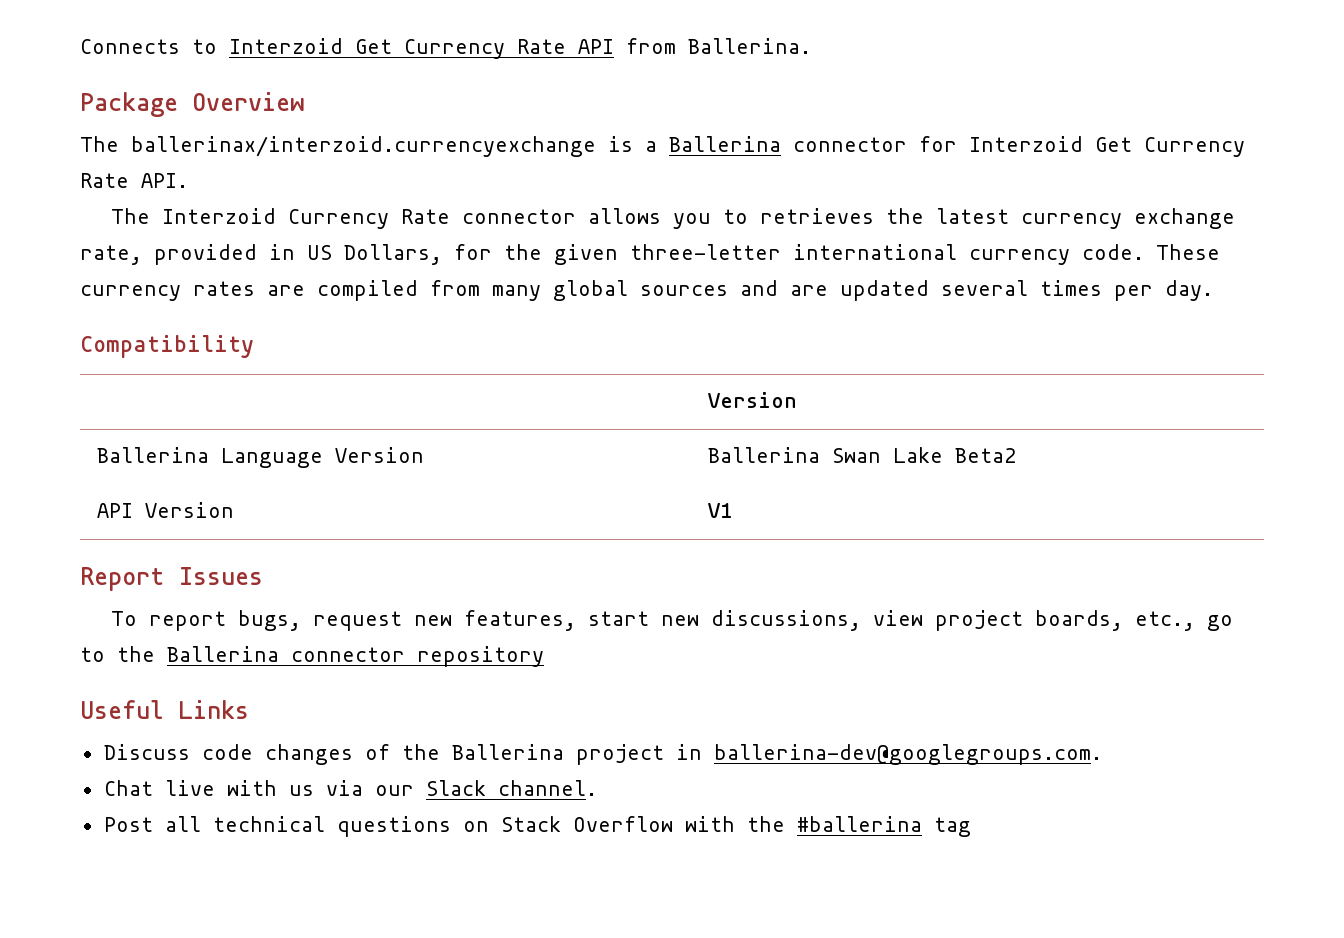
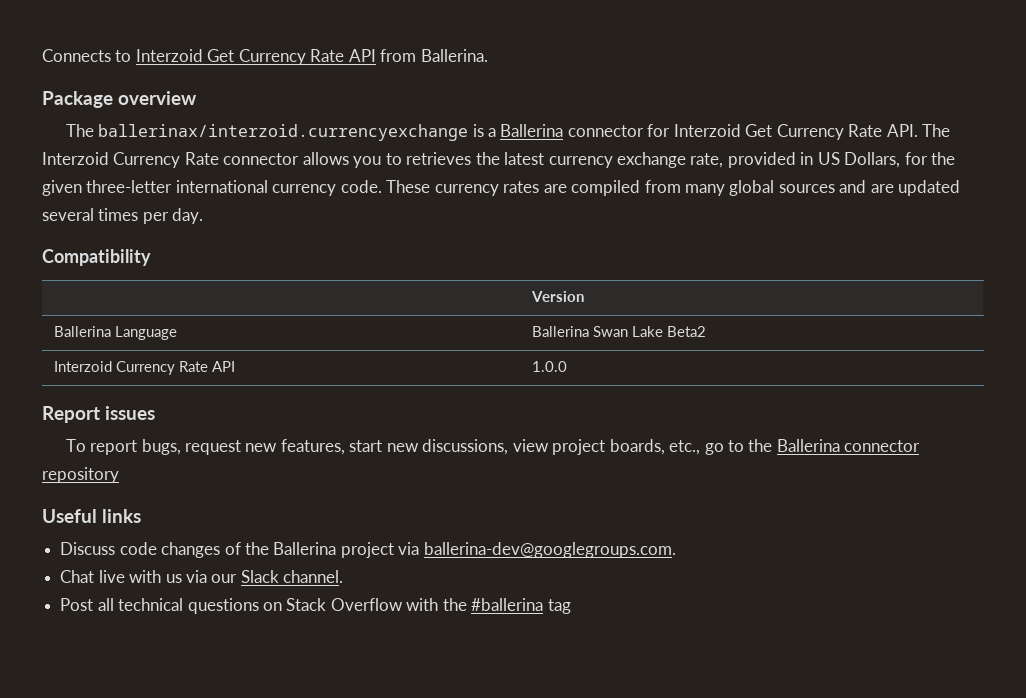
[192,92,304,111] Overview -> [118,91,198,105] overview
(188, 180) // -> (918, 130) none
[334,447,424,463] Version -> (178, 333) none
[96,502,234,518] [707,503,732,518] API Version | V1 -> [54,361,236,375] [532,361,568,372] Interzoid Currency Rate API | 1.0.0
[179,567,263,585] Issues -> [105,406,156,420] issues
[178,700,249,719] Links -> [102,509,142,523] links
[675,744,702,760] in -> [398,542,420,555] via

